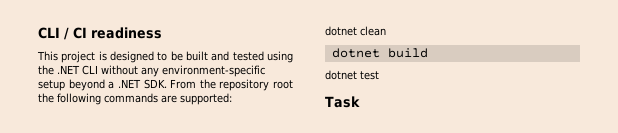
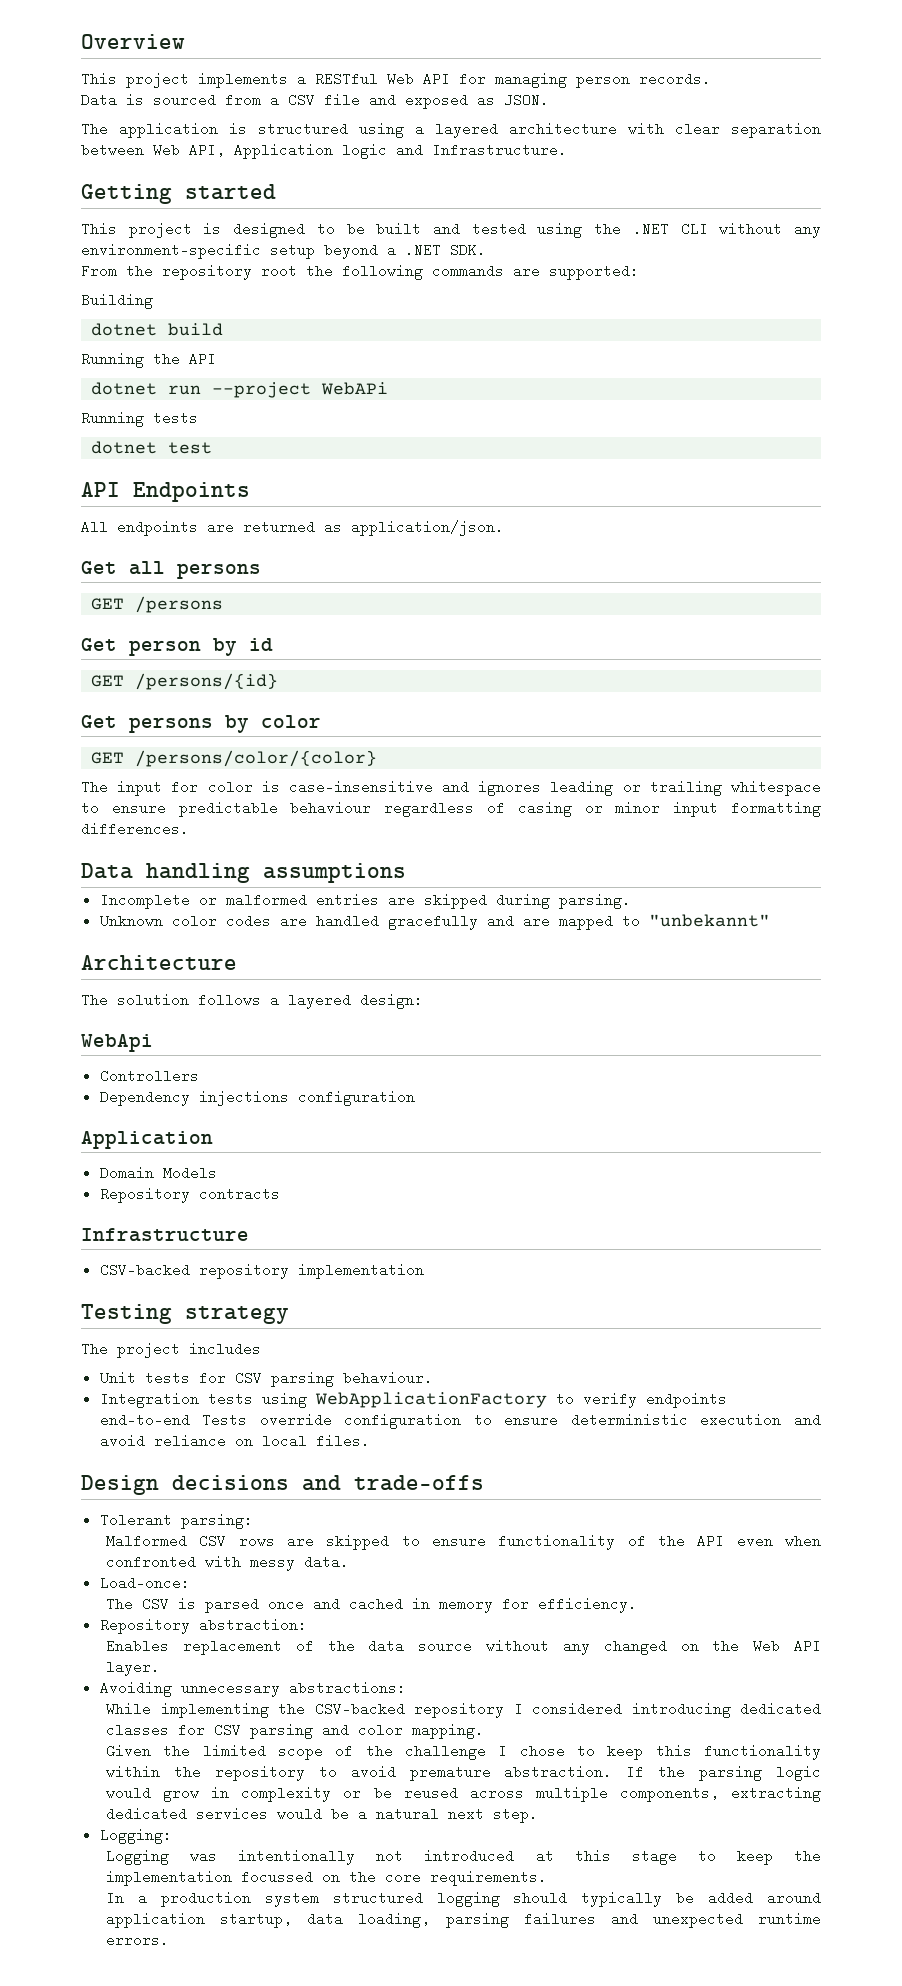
[38,27,162,40] CLI / CI readiness -> [81,34,185,49] [81,72,711,88] [81,93,549,109] [81,122,821,138] [81,143,567,159] [81,184,276,204] Overview // This project implements a RESTful Web API for managing person records. // Data is sourced from a CSV file and exposed as JSON. // The application is structured using a layered architecture with clear separation between Web API, Application logic and Infrastructure. // Getting started
(167, 84) none -> (486, 250) //
[325,26,386,36] dotnet clean -> [81,293,153,309] Building
[325,70,379,80] [325,96,360,108] dotnet test // Task -> [81,352,216,368] [91,382,389,398] [81,411,198,427] [91,441,213,454] [81,482,250,502] [81,520,504,536] [81,561,261,579] [91,596,224,613] [81,638,273,656] [91,673,279,690] [81,715,321,733] [91,750,378,767] [81,780,821,796] [81,801,821,817] [81,822,189,836] [81,863,406,883] [99,893,631,909] [99,914,770,930] [81,955,237,970] [81,993,423,1009] [81,1034,153,1052] [99,1069,199,1083] [99,1090,415,1106] [81,1131,213,1149] [99,1166,217,1180] [99,1187,280,1203] [81,1228,249,1242] [99,1263,424,1279] [81,1304,289,1324] [81,1342,261,1358] [99,1371,433,1387] [99,1392,727,1408] [99,1413,822,1429] [99,1434,370,1448] [81,1475,484,1495] [99,1513,253,1529] [106,1534,821,1550] [106,1555,350,1571] [99,1576,190,1590] [106,1597,638,1613] [99,1618,307,1634] [106,1639,821,1655] [106,1660,161,1676] [99,1681,406,1697] [106,1702,821,1718] [106,1723,485,1739] [106,1744,821,1760] [106,1765,822,1781] [106,1786,821,1802] [106,1807,539,1823] [99,1828,172,1844] [106,1849,821,1865] [106,1870,548,1886] [106,1891,821,1907] [106,1912,821,1928] [106,1933,170,1947] Running the API // dotnet run --project WebAPi // Running tests // dotnet test // API Endpoints // All endpoints are returned as application/json. // Get all persons // GET /persons // Get person by id // GET /persons/{id} // Get persons by color // GET /persons/color/{color} // The input for color is case-insensitive and ignores leading or trailing whitespace to ensure predictable behaviour regardless of casing or minor input formatting differences. // Data handling assumptions // Incomplete or malformed entries are skipped during parsing. // Unknown color codes are handled gracefully and are mapped to "unbekannt" // Architecture // The solution follows a layered design: // WebApi // Controllers // Dependency injections configuration // Application // Domain Models // Repository contracts // Infrastructure // CSV-backed repository implementation // Testing strategy // The project includes // Unit tests for CSV parsing behaviour. // Integration tests using WebApplicationFactory to verify endpoints end-to-end Tests override configuration to ensure deterministic execution and avoid reliance on local files. // Design decisions and trade-offs // Tolerant parsing: // Malformed CSV rows are skipped to ensure functionality of the API even when confronted with messy data. // Load-once: // The CSV is parsed once and cached in memory for efficiency. // Repository abstraction: // Enables replacement of the data source without any changed on the Web API layer. // Avoiding unnecessary abstractions: // While implementing the CSV-backed repository I considered introducing dedicated classes for CSV parsing and color mapping. // Given the limited scope of the challenge I chose to keep this functionality within the repository to avoid premature abstraction. If the parsing logic would grow in complexity or be reused across multiple components, extracting dedicated services would be a natural next step. // Logging: // Logging was intentionally not introduced at this stage to keep the implementation focussed on the core requirements. // In a production system structured logging should typically be added around application startup, data loading, parsing failures and unexpected runtime errors.

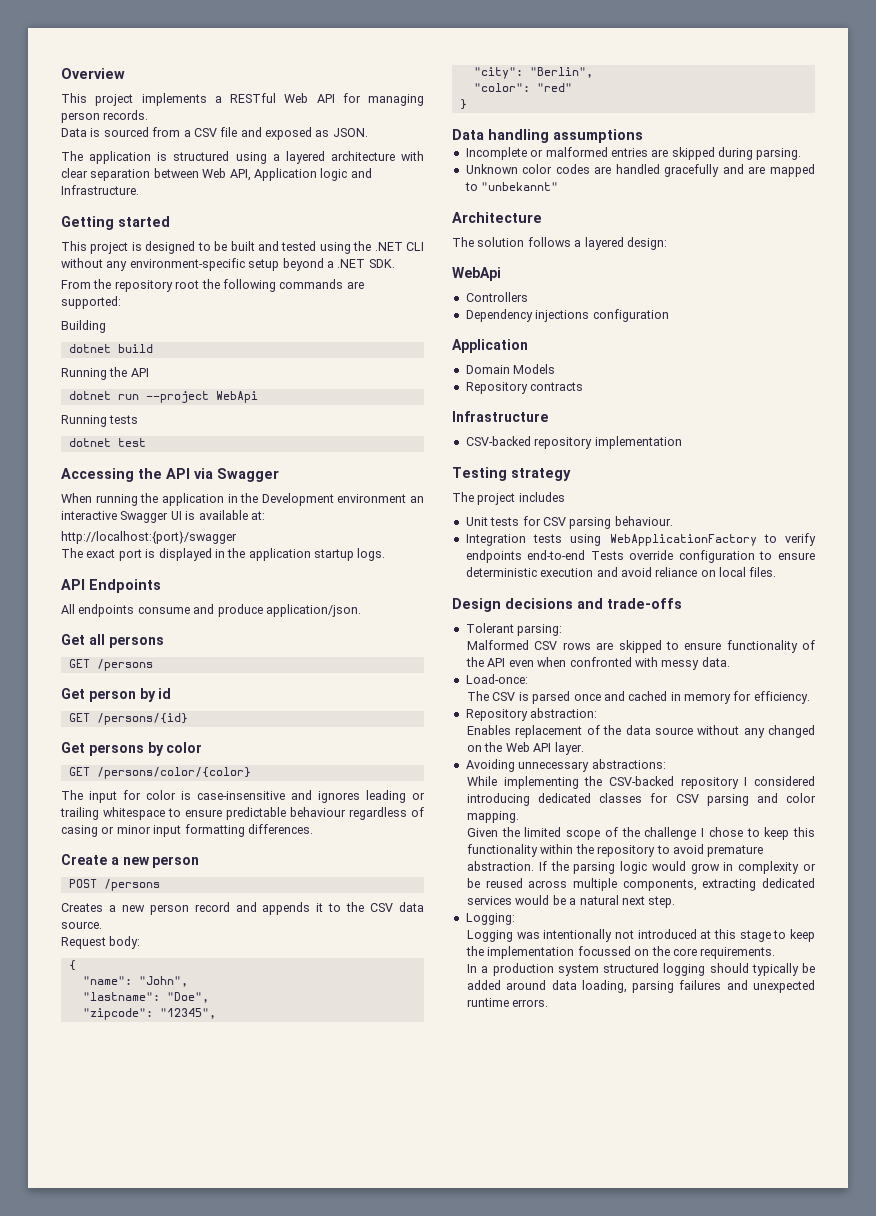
[321,382,389,395] WebAPi -> [215,391,258,403] WebApi
(213, 448) none -> [61,468,279,482] [61,493,424,506] [61,510,265,523] [61,531,237,544] [61,548,386,561] // Accessing the API via Swagger // When running the application in the Development environment an interactive Swagger UI is available at: // http://localhost:{port}/swagger // The exact port is displayed in the application startup logs.
[207,520,342,534] are returned as -> [137,604,263,617] consume and produce
(189, 829) none -> [61,854,200,868] [68,879,160,891] [61,902,425,915] [61,921,102,929] [61,936,141,949] [68,960,76,971] [82,976,188,987] [82,992,209,1003] [82,1008,216,1020] [473,67,593,79] [473,83,572,92] [459,99,467,110] // Create a new person // POST /persons // Creates a new person record and appends it to the CSV data source. // Request body: // { // "name": "John", // "lastname": "Doe", // "zipcode": "12345", // "city": "Berlin", // "color": "red" // }
[106,1912,293,1928] application startup, -> (547, 985) none

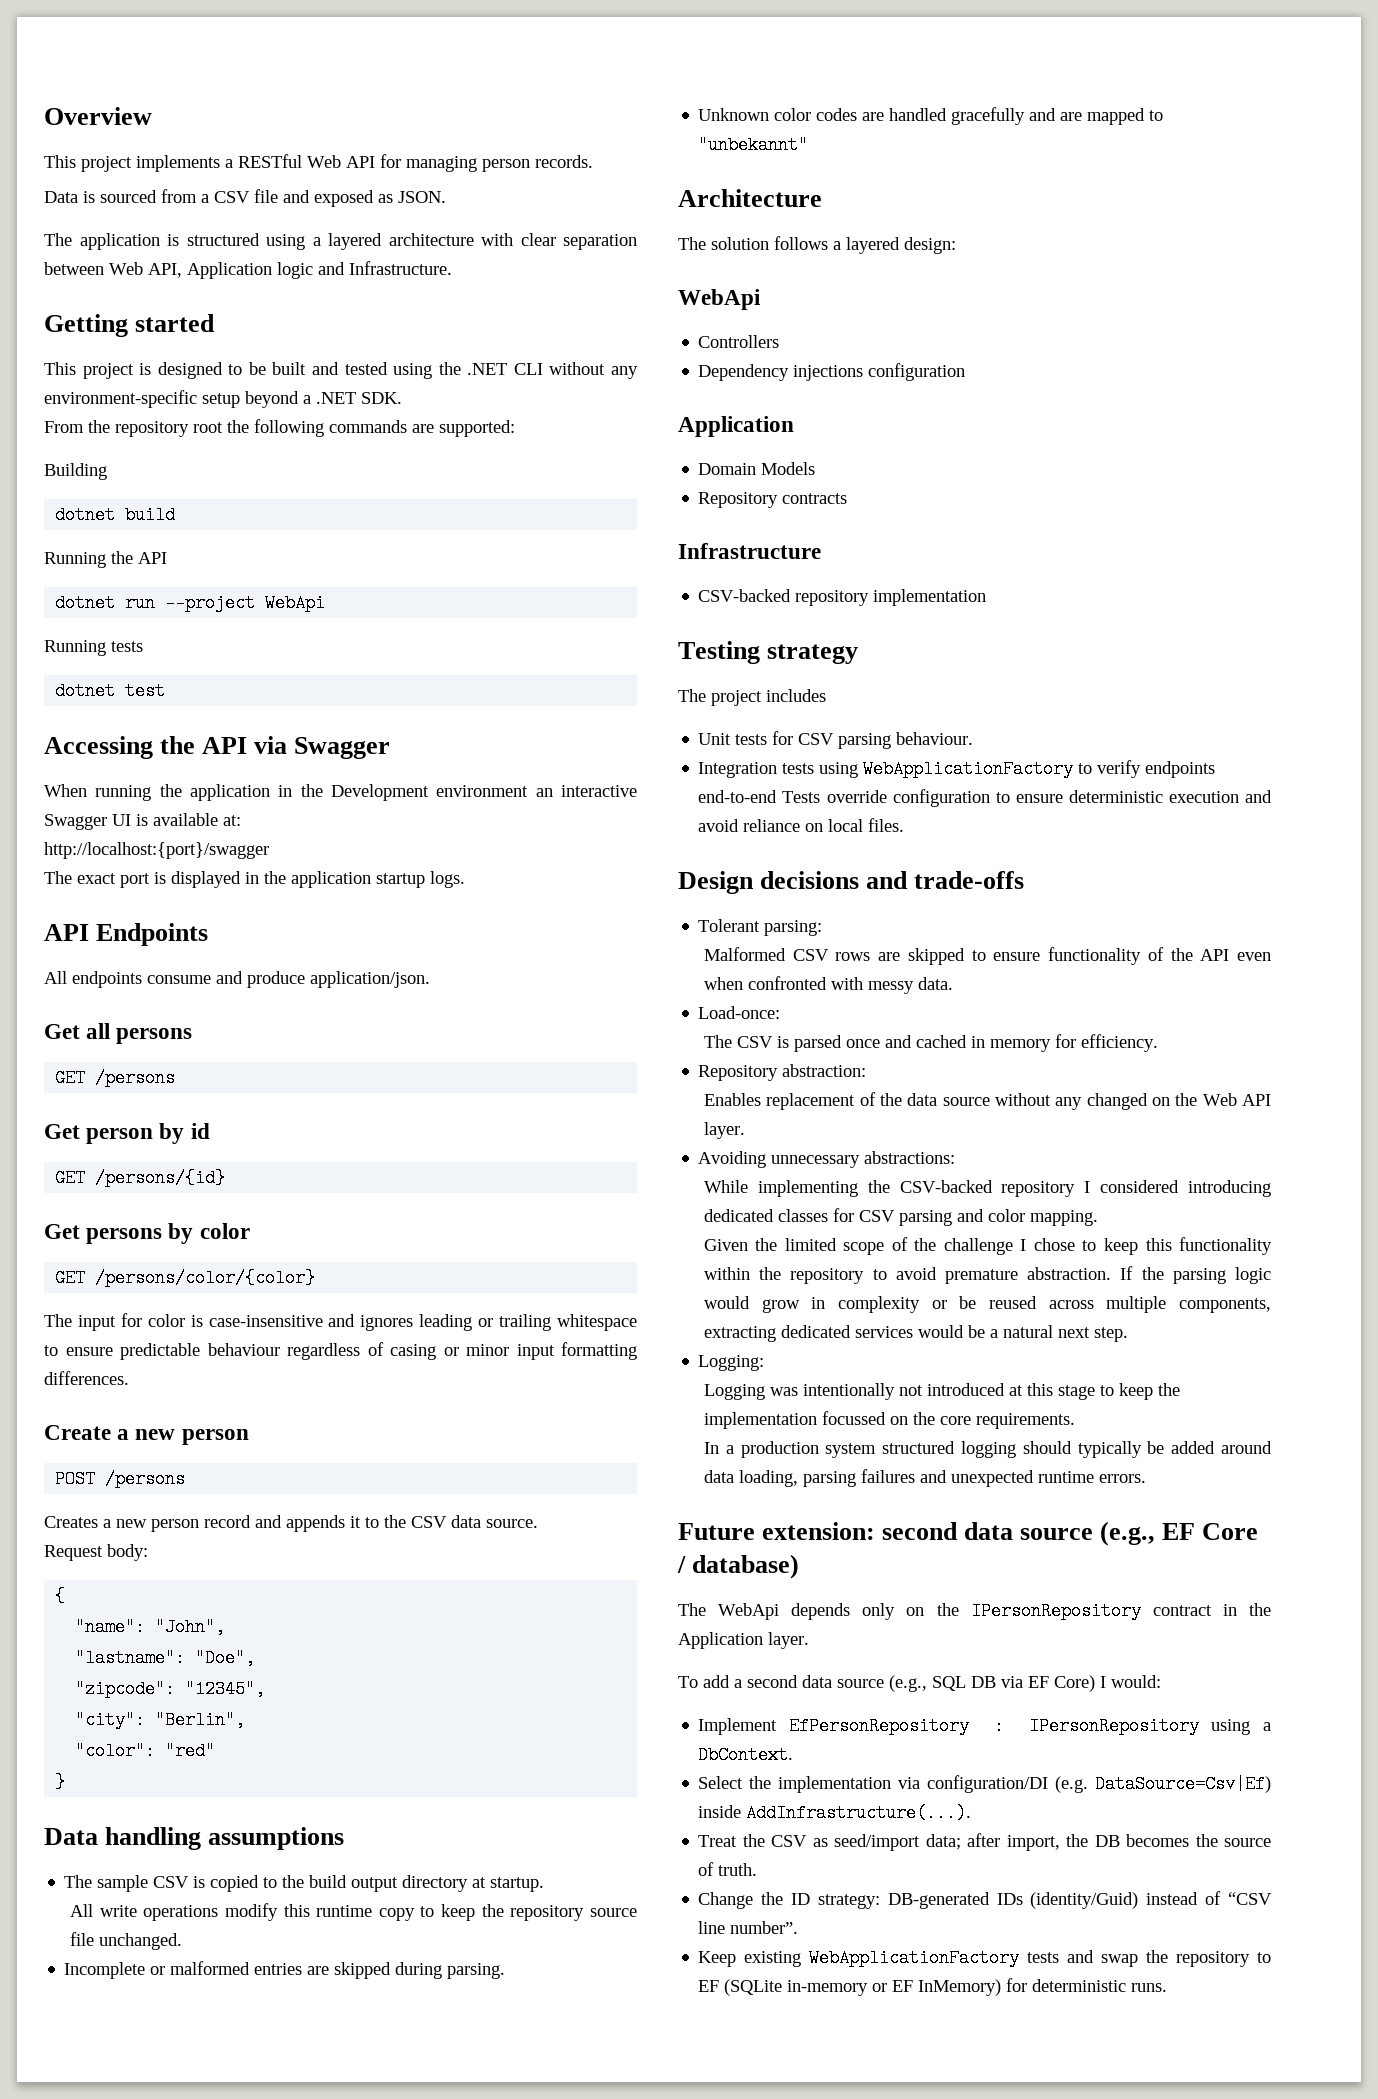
(643, 136) none -> [64,1875,545,1892] [69,1903,637,1921] [69,1932,182,1950] // The sample CSV is copied to the build output directory at startup. // All write operations modify this runtime copy to keep the repository source file unchanged.
(549, 1003) none -> [678,1521,1259,1546] [677,1554,800,1579] [678,1602,1271,1620] [678,1632,809,1649] [678,1675,1161,1692] [698,1717,1271,1735] [698,1746,794,1764] [698,1775,1271,1793] [698,1804,972,1822] [698,1833,1271,1851] [698,1862,758,1876] [698,1891,1272,1909] [698,1921,799,1934] [698,1949,1271,1967] [698,1978,1168,1996] // Future extension: second data source (e.g., EF Core / database) // The WebApi depends only on the IPersonRepository contract in the Application layer. // To add a second data source (e.g., SQL DB via EF Core) I would: // Implement EfPersonRepository : IPersonRepository using a DbContext. // Select the implementation via configuration/DI (e.g. DataSource=Csv|Ef) inside AddInfrastructure(...). // Treat the CSV as seed/import data; after import, the DB becomes the source of truth. // Change the ID strategy: DB-generated IDs (identity/Guid) instead of “CSV line number”. // Keep existing WebApplicationFactory tests and swap the repository to EF (SQLite in-memory or EF InMemory) for deterministic runs.

